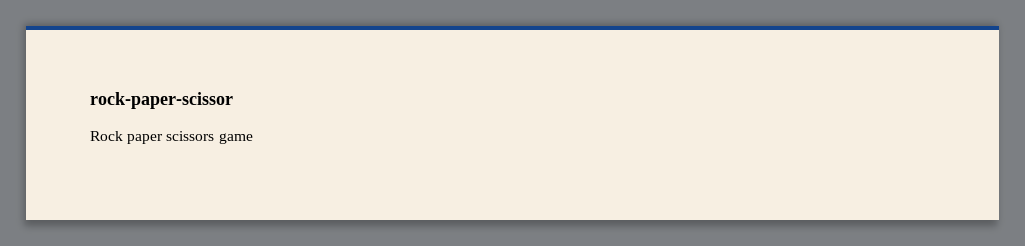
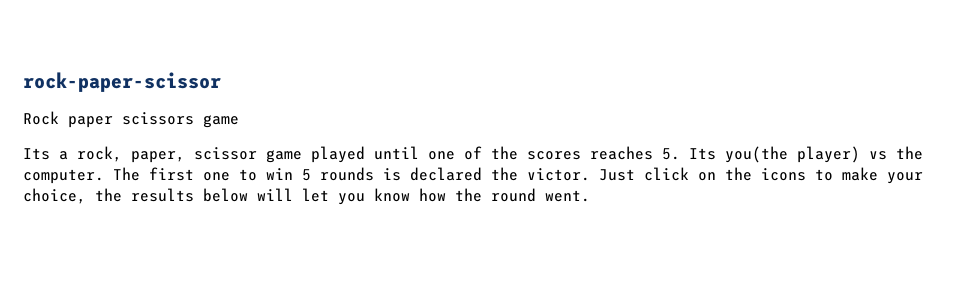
(253, 138) none -> [23,146,923,163] [23,167,923,184] [23,188,590,205] // Its a rock, paper, scissor game played until one of the scores reaches 5. Its you(the player) vs the computer. The first one to win 5 rounds is declared the victor. Just click on the icons to make your choice, the results below will let you know how the round went.

